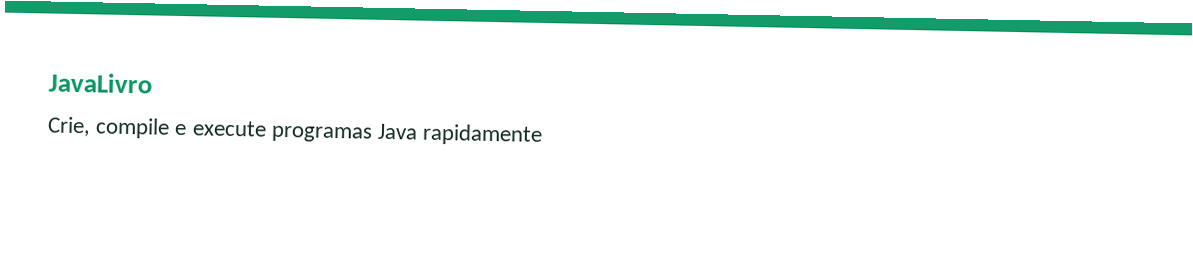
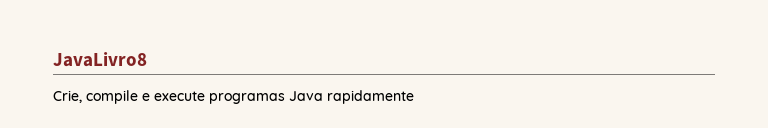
[48,72,153,94] JavaLivro -> [53,52,147,67] JavaLivro8

